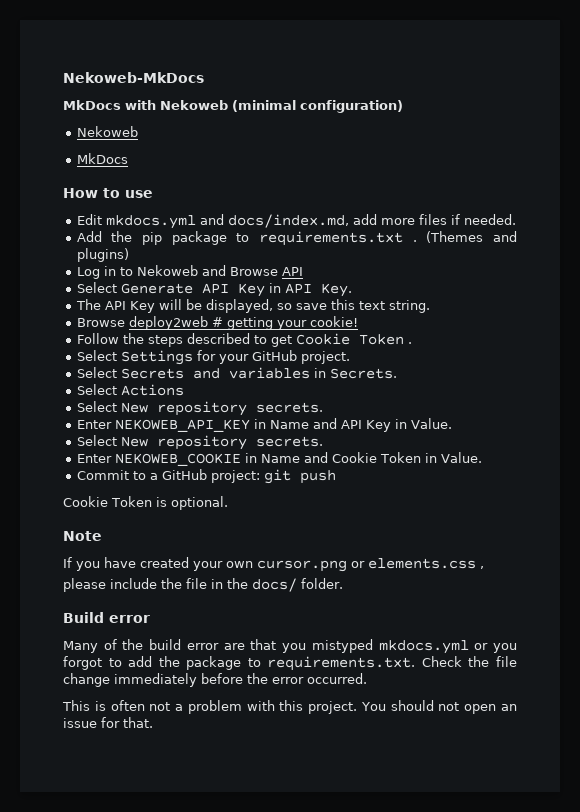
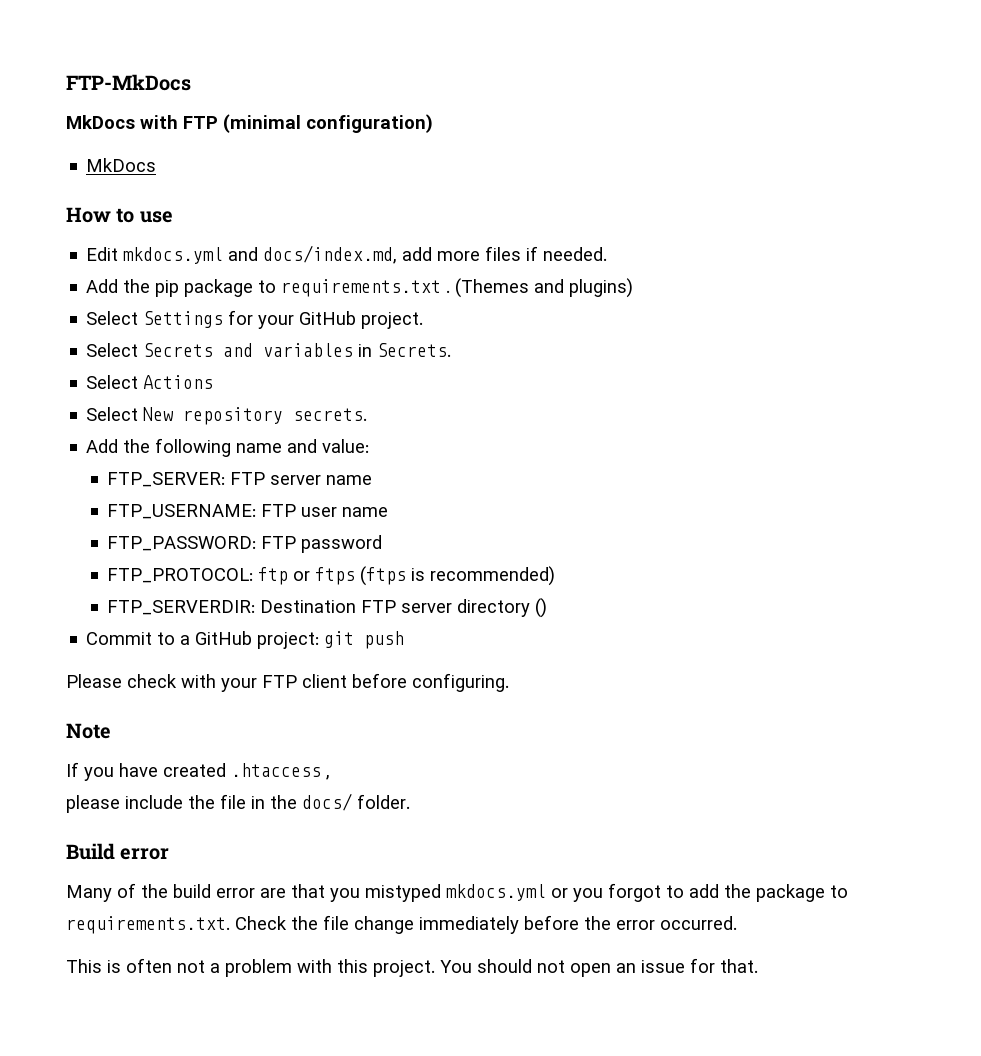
[63,72,204,83] Nekoweb-MkDocs -> [66,74,191,91] FTP-MkDocs
[160,100,228,110] Nekoweb -> [183,116,218,129] FTP
[76,126,138,137] // Nekoweb -> (433, 123) none
[76,265,303,279] [76,282,352,297] [75,299,430,313] [76,316,358,330] [76,333,412,347] // Log in to Nekoweb and Browse API // Select Generate API Key in API Key. // The API Key will be displayed, so save this text string. // Browse deploy2web # getting your cookie! // Follow the steps described to get Cookie Token . -> (634, 288) none
[76,418,452,432] [76,435,323,450] [76,452,482,466] Enter NEKOWEB_API_KEY in Name and API Key in Value. // Select New repository secrets. // Enter NEKOWEB_COOKIE in Name and Cookie Token in Value. -> [86,438,370,457] [107,472,373,487] [107,504,389,519] [107,535,383,553] [107,566,556,586] [107,598,548,618] Add the following name and value: // FTP_SERVER: FTP server name // FTP_USERNAME: FTP user name // FTP_PASSWORD: FTP password // FTP_PROTOCOL: ftp or ftps (ftps is recommended) // FTP_SERVERDIR: Destination FTP server directory ()
[63,496,228,510] Cookie Token is optional. -> [66,673,509,692] Please check with your FTP client before configuring.
[193,558,476,572] your own cursor.png or elements.css -> [231,763,321,777] .htaccess

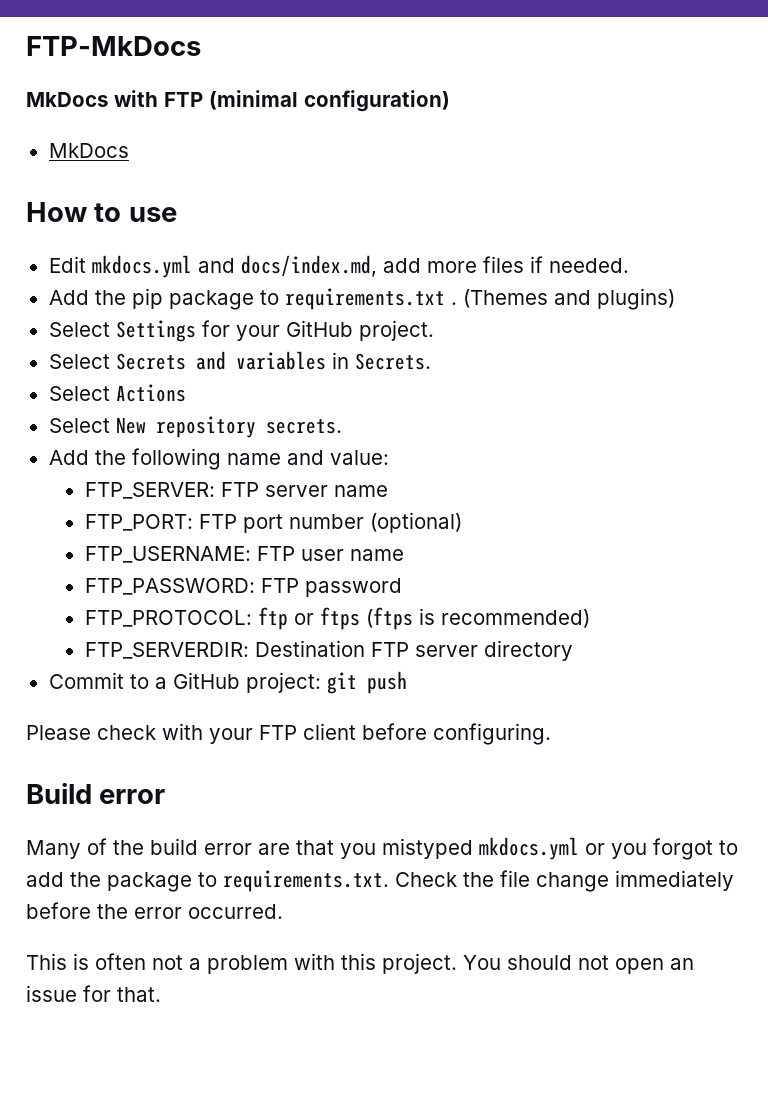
(373, 480) none -> [84,512,462,533] // FTP_PORT: FTP port number (optional)
[535,598,548,618] () -> (573, 650) none
[66,723,111,739] [66,762,330,781] [66,793,410,813] // Note // If you have created .htaccess , // please include the file in the docs/ folder. -> (551, 734) none

